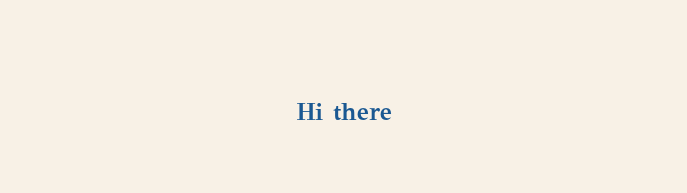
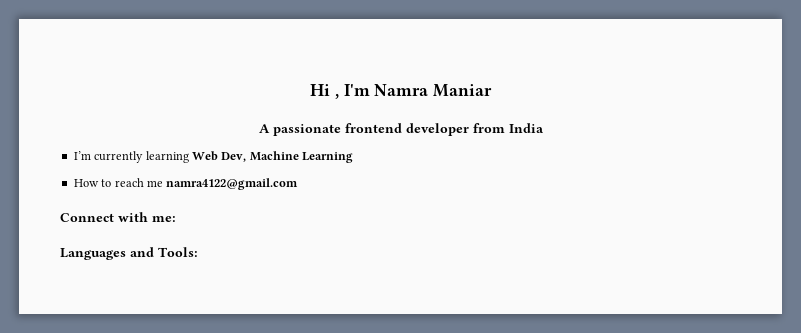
[332,103,392,121] there -> [334,84,492,99] [258,123,544,136] [73,151,353,163] [73,178,299,190] [60,212,176,222] [60,247,198,260] , I'm Namra Maniar // A passionate frontend developer from India // I’m currently learning Web Dev, Machine Learning // How to reach me namra4122@gmail.com // Connect with me: // Languages and Tools:

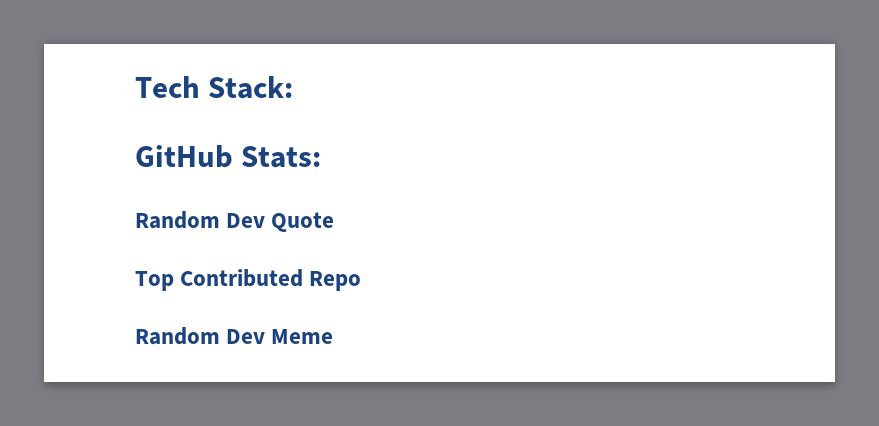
[310,84,492,99] [258,123,544,136] [73,151,353,163] [73,178,299,190] [60,212,176,222] [60,247,198,260] Hi , I'm Namra Maniar // A passionate frontend developer from India // I’m currently learning Web Dev, Machine Learning // How to reach me namra4122@gmail.com // Connect with me: // Languages and Tools: -> [135,76,294,99] [135,145,322,168] [135,211,335,232] [135,269,362,291] [135,327,334,345] Tech Stack: // GitHub Stats: // Random Dev Quote // Top Contributed Repo // Random Dev Meme

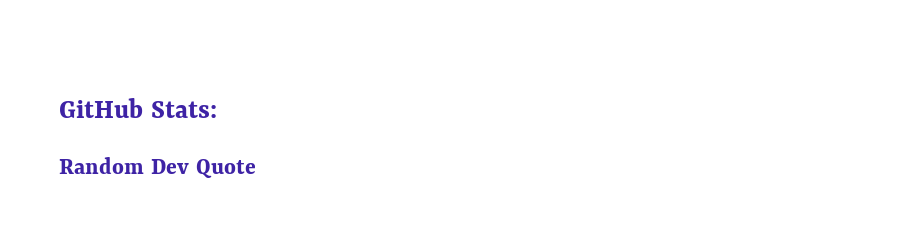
[135,76,294,99] Tech Stack: // -> (59, 108) none
[135,269,362,291] [135,327,334,345] // Top Contributed Repo // Random Dev Meme -> (256, 168) none

